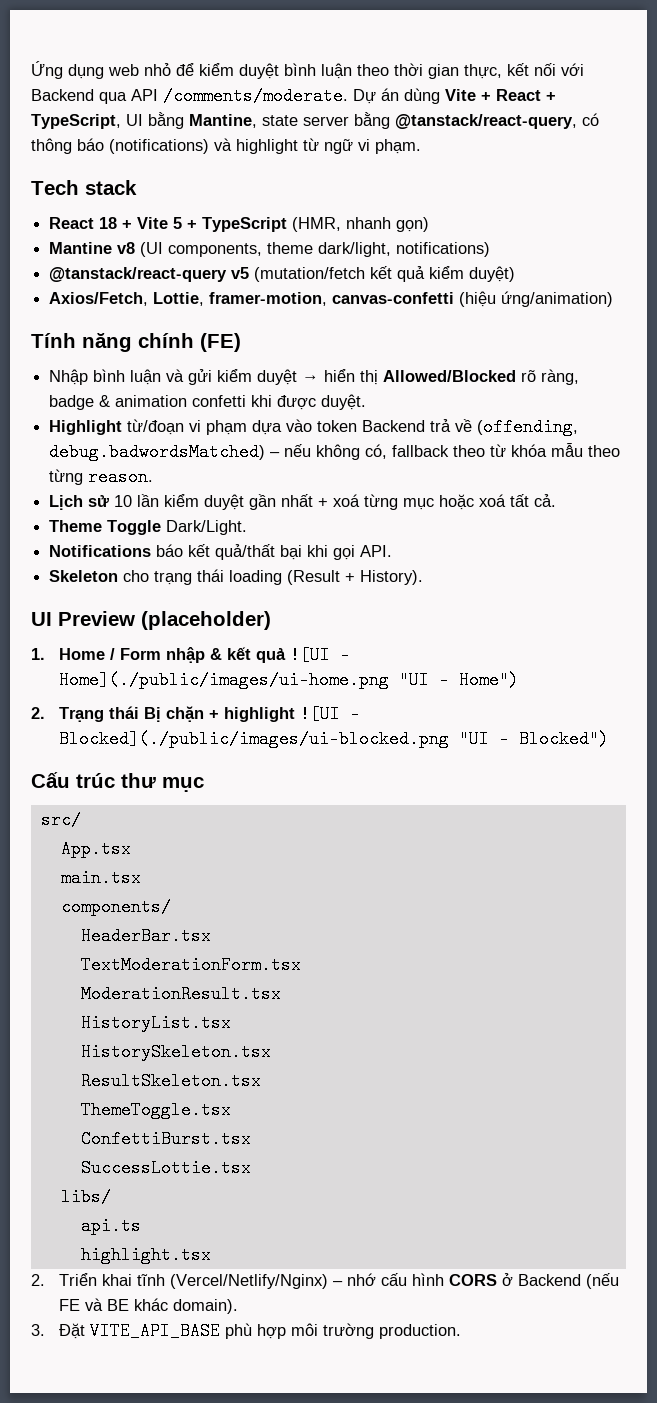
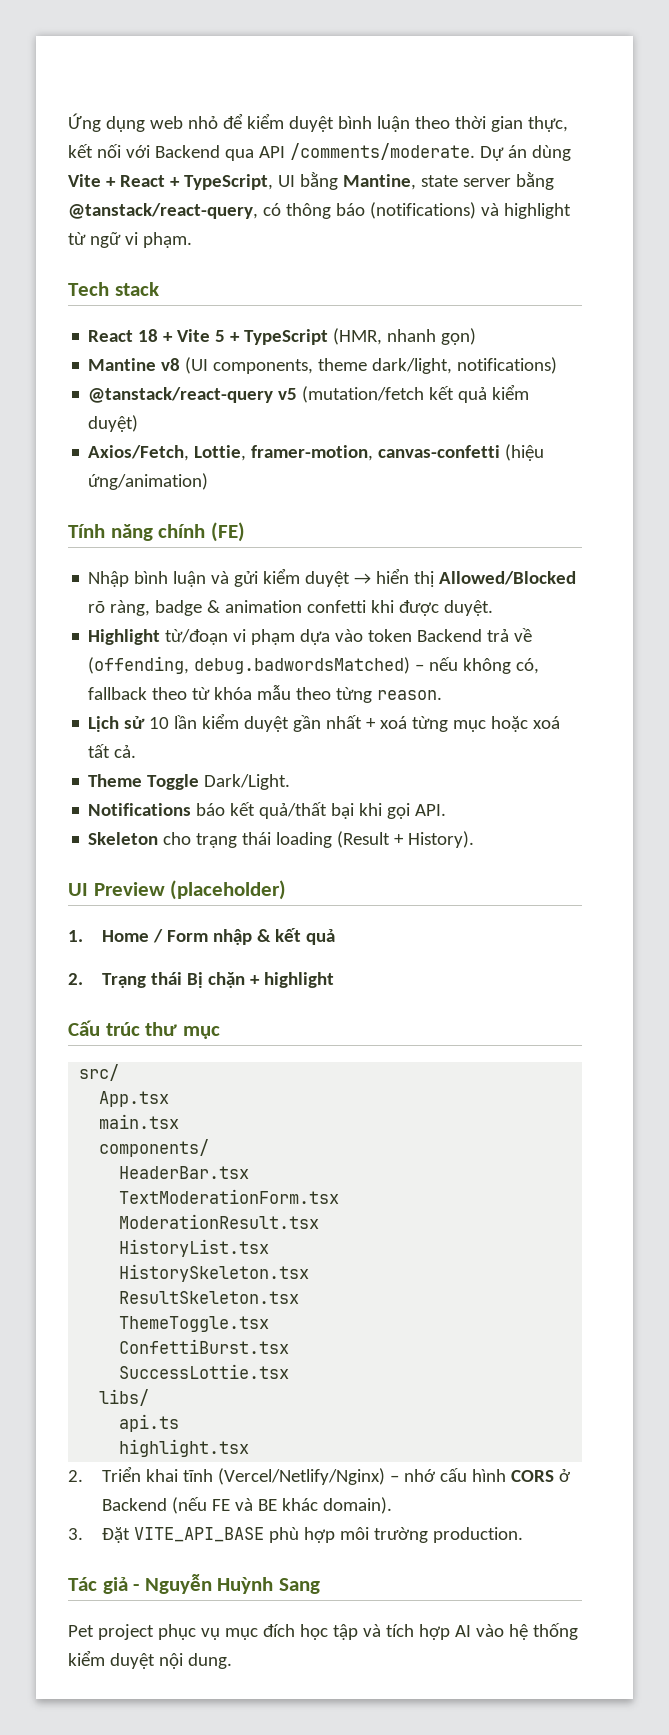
[289,646,350,664] [58,671,519,689] ![UI - Home](./public/images/ui-home.png "UI - Home") -> (336, 937) none
[299,705,360,723] [58,730,609,748] ![UI - Blocked](./public/images/ui-blocked.png "UI - Blocked") -> (335, 980) none
(461, 1331) none -> [68,1574,320,1594] [68,1623,578,1640] [68,1650,232,1669] // Tác giả - Nguyễn Huỳnh Sang // Pet project phục vụ mục đích học tập và tích hợp AI vào hệ thống kiểm duyệt nội dung.

